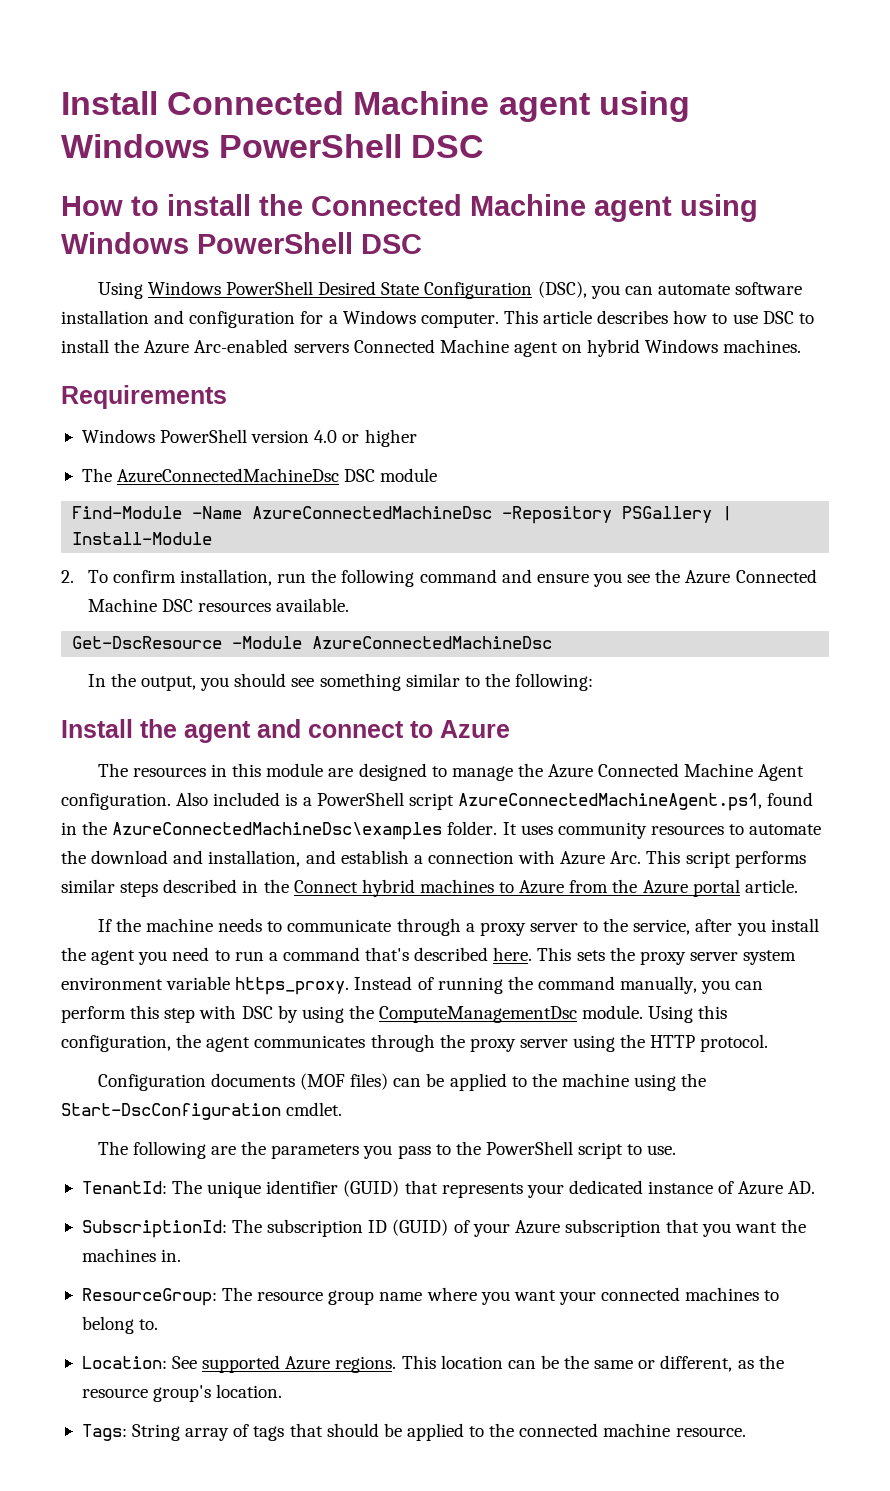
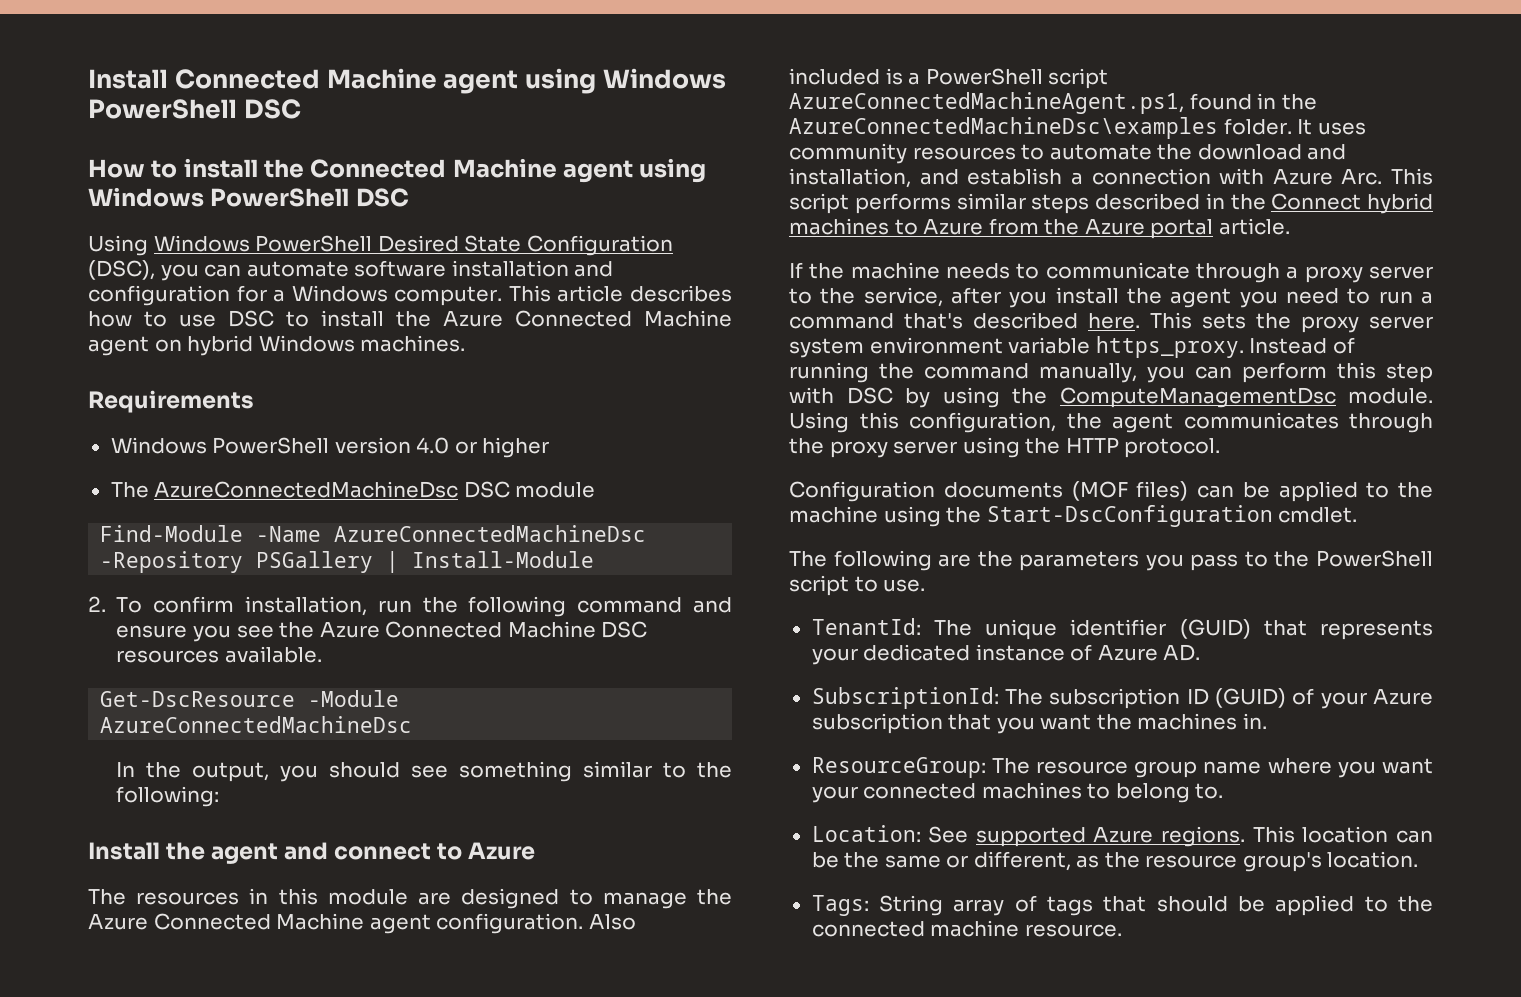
[194,339,349,353] Arc-enabled servers -> (503, 319) none
[758,764,805,781] Agent -> [369,914,431,934] agent

